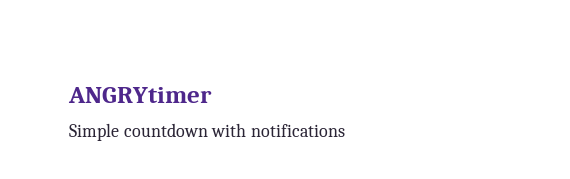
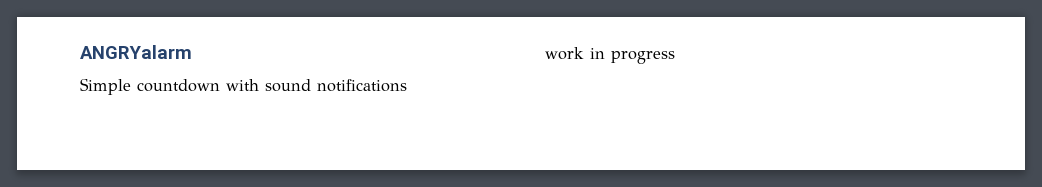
[68,87,212,103] ANGRYtimer -> [80,45,192,59] ANGRYalarm
(247, 130) none -> [265,79,311,92] sound
(346, 130) none -> [545,47,675,64] // work in progress

